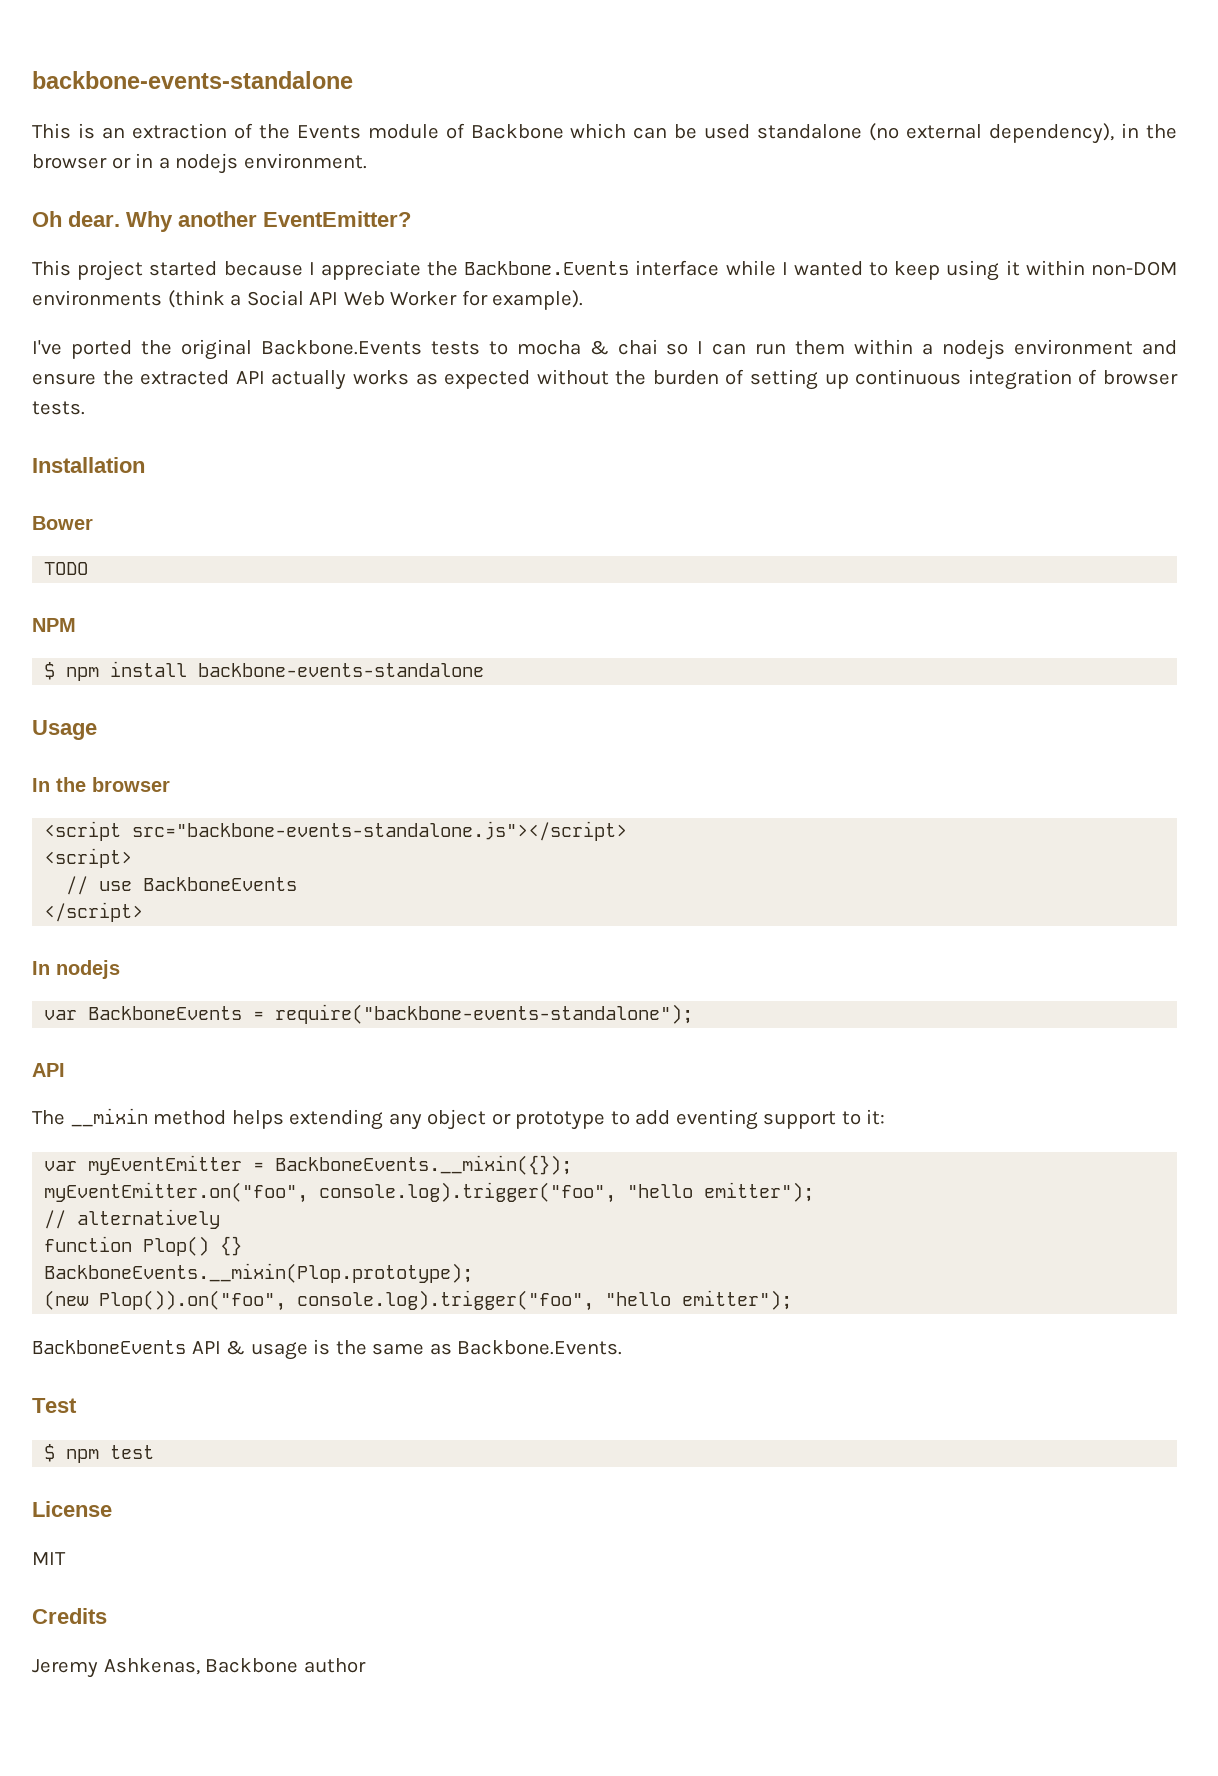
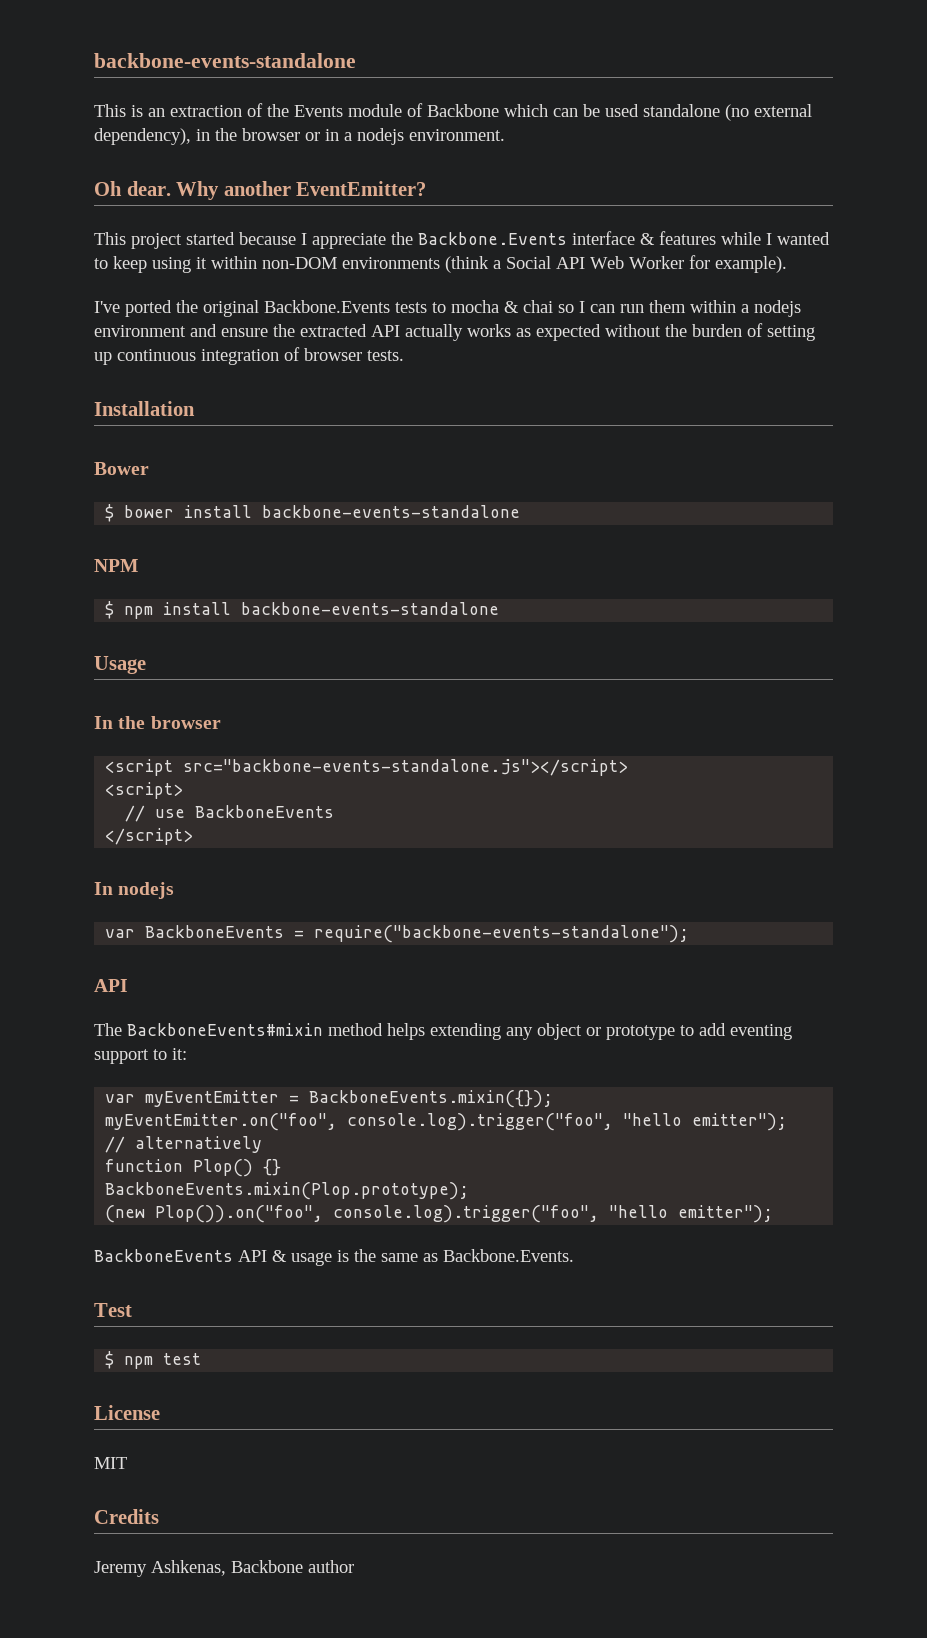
(720, 268) none -> [640,231,716,245] & features
[44,562,89,575] TODO -> [105,504,521,522] $ bower install backbone-events-standalone
[70,1108,148,1127] __mixin -> [127,1023,323,1036] BackboneEvents#mixin
[275,1155,573,1175] BackboneEvents.__mixin({}); -> [309,1090,554,1108] BackboneEvents.mixin({});
[44,1263,474,1283] BackboneEvents.__mixin(Plop.prototype); -> [105,1182,470,1200] BackboneEvents.mixin(Plop.prototype);

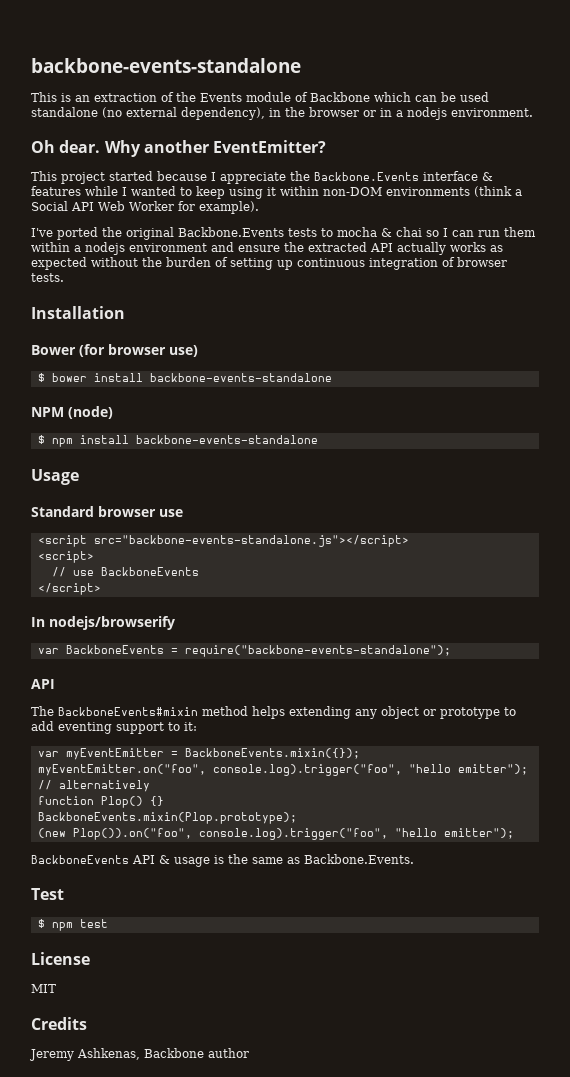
(149, 468) none -> [79,344,198,357] (for browser use)
(138, 565) none -> [68,406,113,419] (node)
[94,716,221,729] In the browser -> [31,506,183,517] Standard browser use
[118,882,175,899] nodejs -> [49,616,175,630] nodejs/browserify

